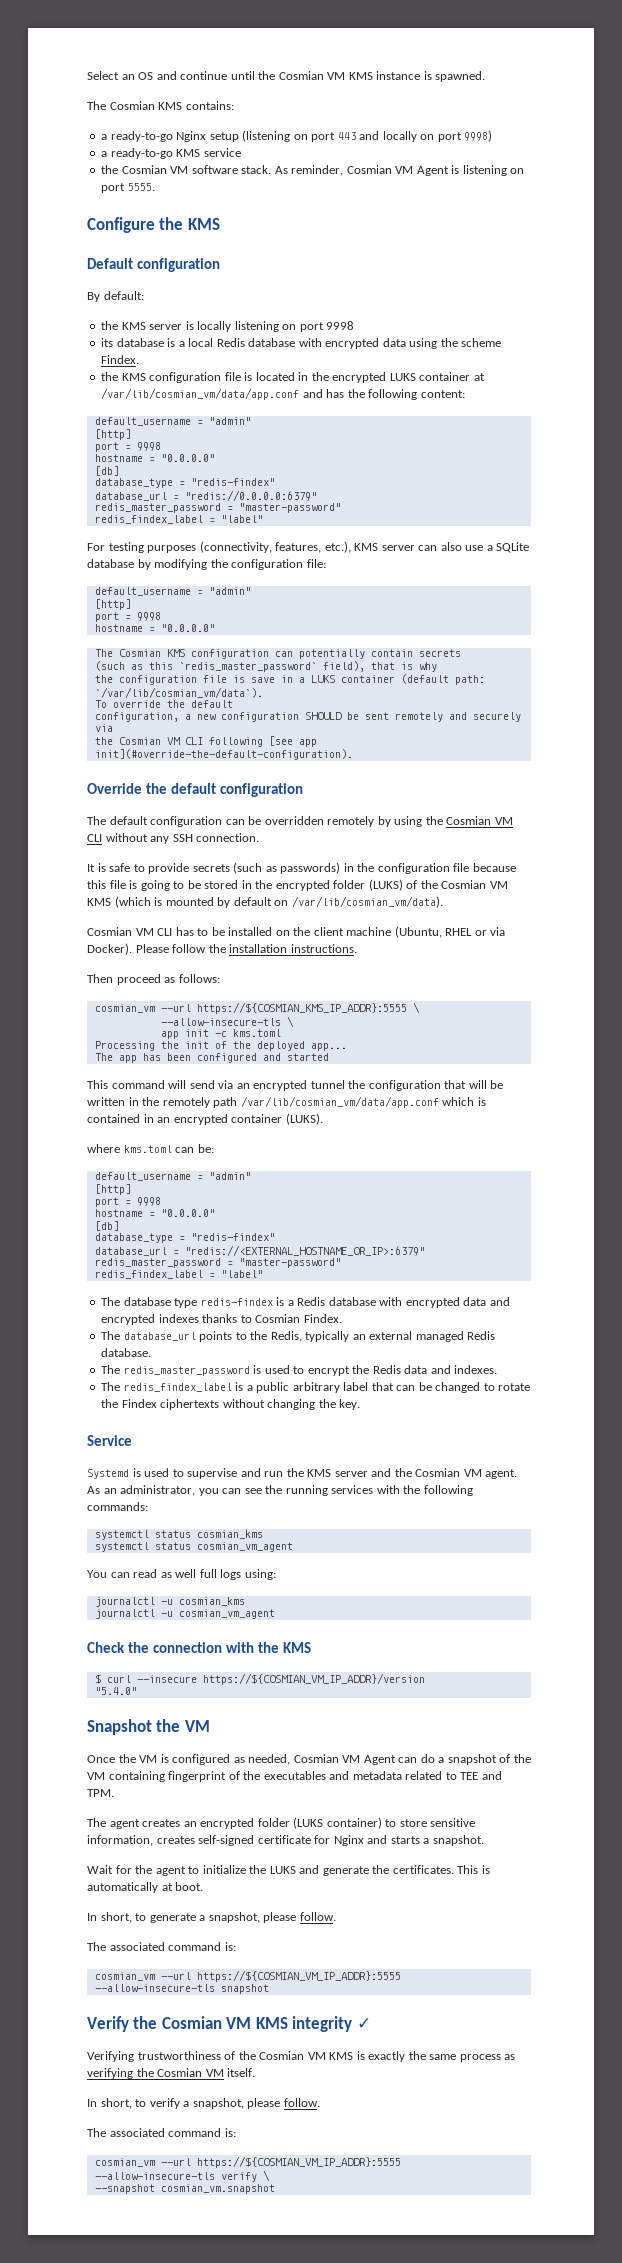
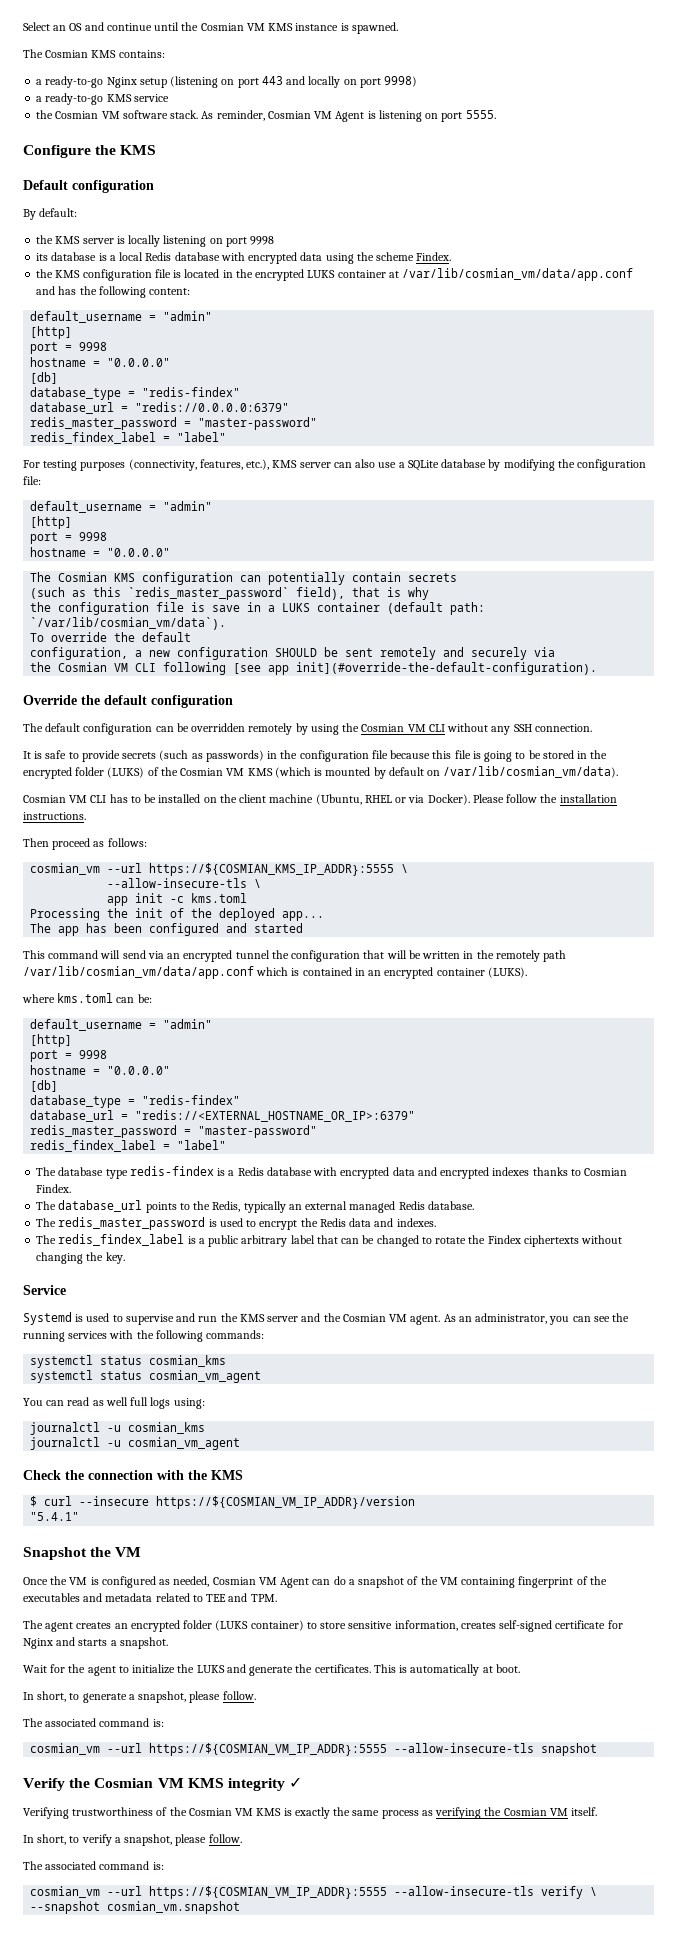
[94,1687,137,1695] "5.4.0" -> [30,1512,80,1521] "5.4.1"

